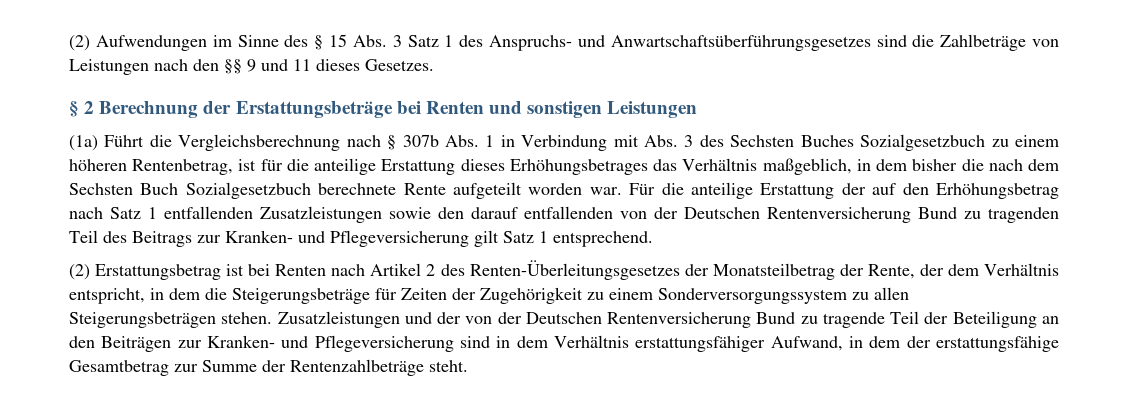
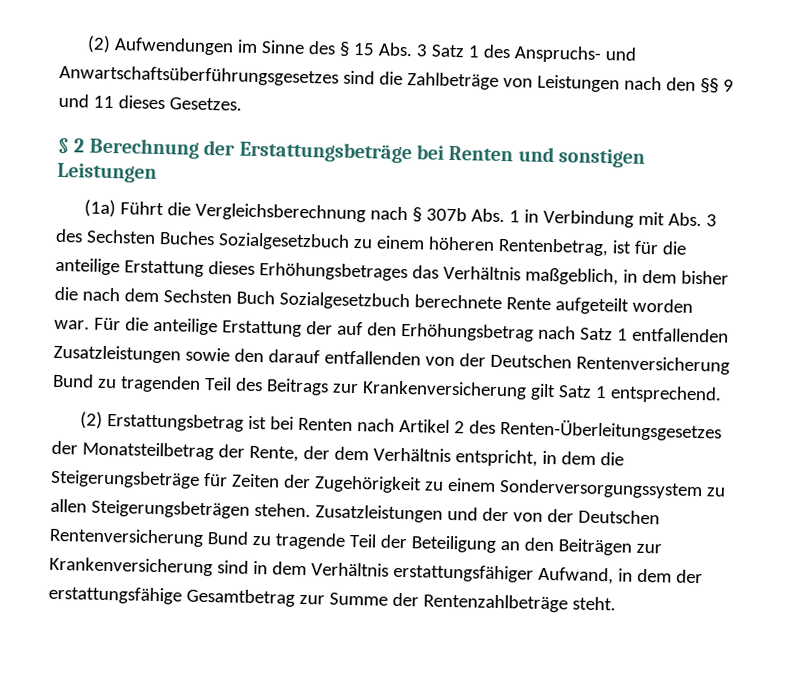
[225,230,469,247] Kranken- und Pflegeversicherung -> [361,380,527,400] Krankenversicherung
[207,335,454,352] Kranken- und Pflegeversicherung -> [49,556,213,577] Krankenversicherung

